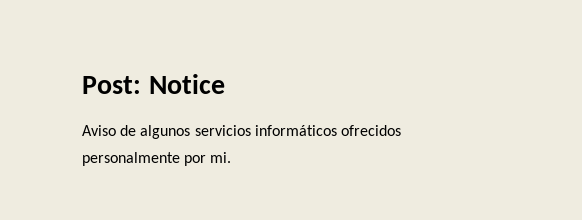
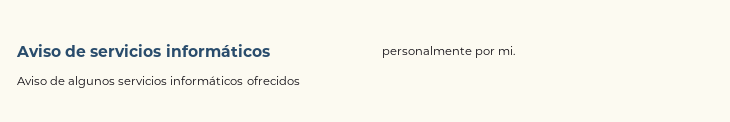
[82,74,225,94] Post: Notice -> [16,44,270,57] Aviso de servicios informáticos

